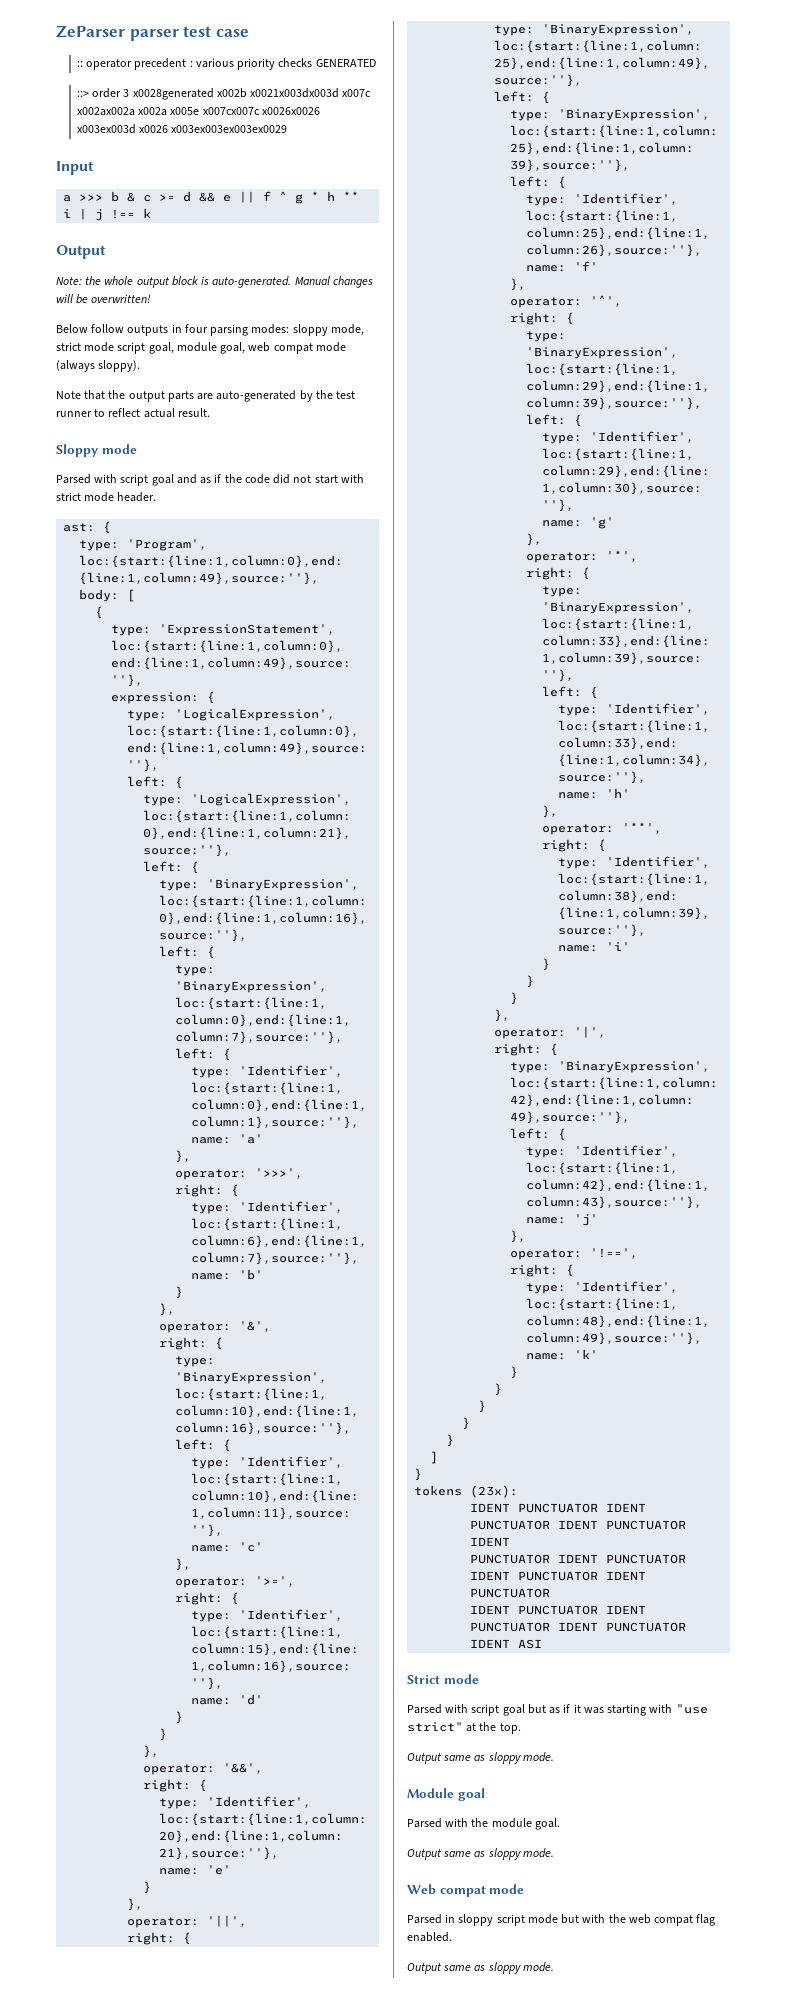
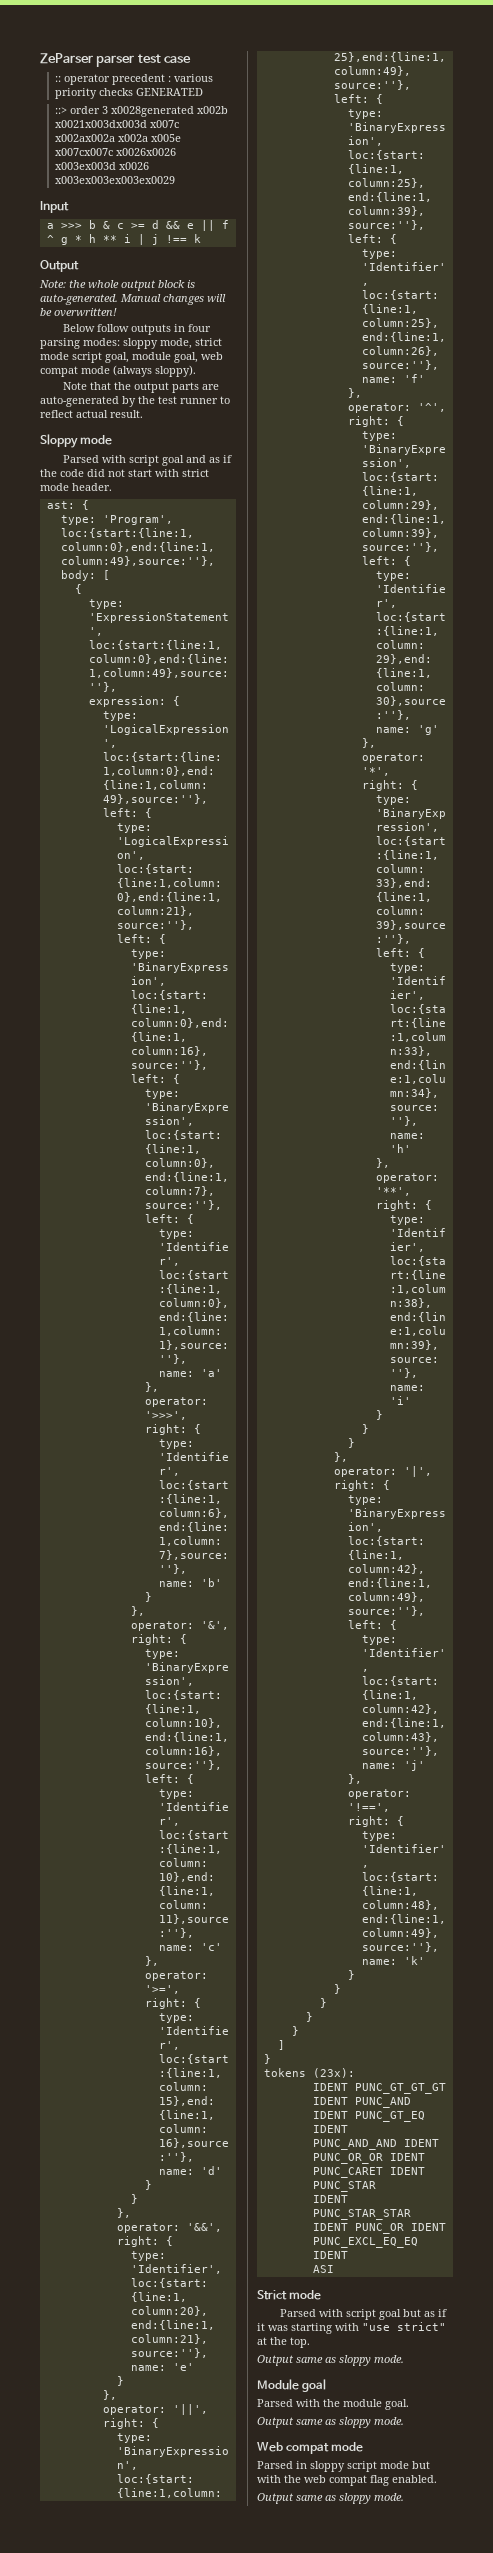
[518,1503,647,1513] [470,1520,687,1530] [470,1537,511,1546] [470,1554,687,1564] [470,1571,647,1581] [470,1588,551,1598] [470,1605,647,1615] [470,1622,687,1632] [470,1639,511,1648] PUNCTUATOR IDENT PUNCTUATOR IDENT PUNCTUATOR IDENT // PUNCTUATOR IDENT PUNCTUATOR IDENT PUNCTUATOR IDENT PUNCTUATOR // IDENT PUNCTUATOR IDENT PUNCTUATOR IDENT PUNCTUATOR IDENT -> [354,2083,446,2094] [312,2097,411,2108] [312,2111,425,2122] [312,2125,348,2133] [312,2139,439,2150] [312,2153,425,2164] [312,2167,425,2178] [312,2181,376,2192] [312,2195,348,2203] [312,2209,411,2220] [312,2223,446,2234] [312,2237,418,2248] [312,2251,348,2259] PUNC_GT_GT_GT IDENT PUNC_AND IDENT PUNC_GT_EQ IDENT // PUNC_AND_AND IDENT PUNC_OR_OR IDENT PUNC_CARET IDENT PUNC_STAR // IDENT PUNC_STAR_STAR IDENT PUNC_OR IDENT PUNC_EXCL_EQ_EQ IDENT //

